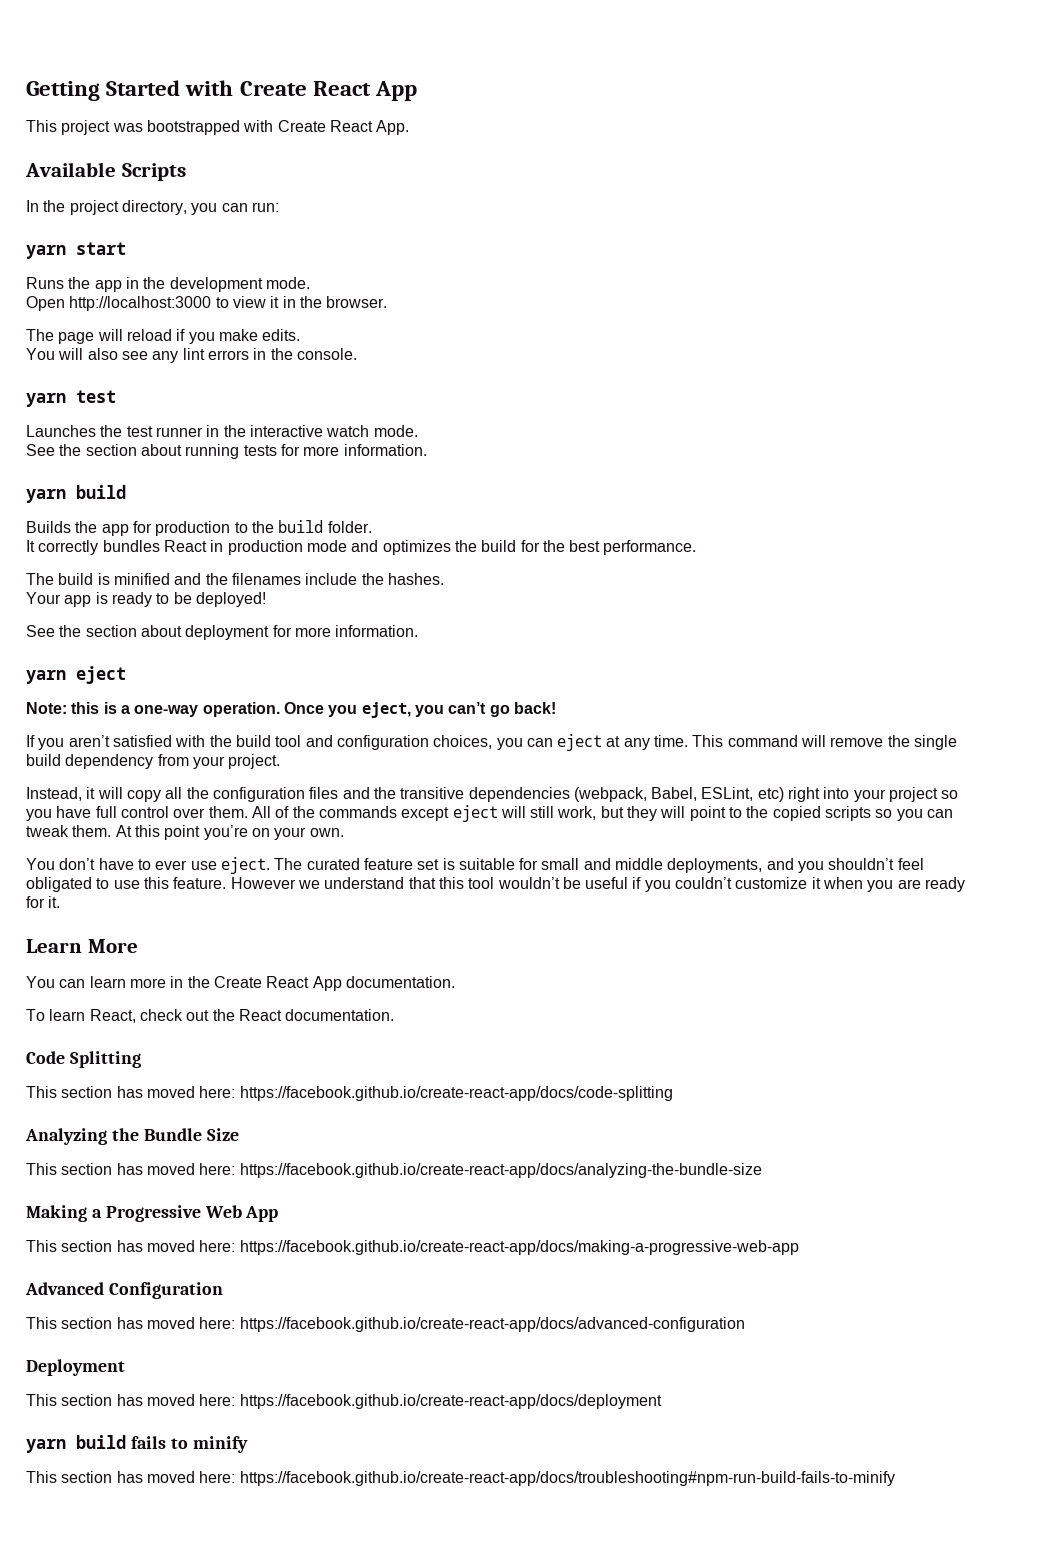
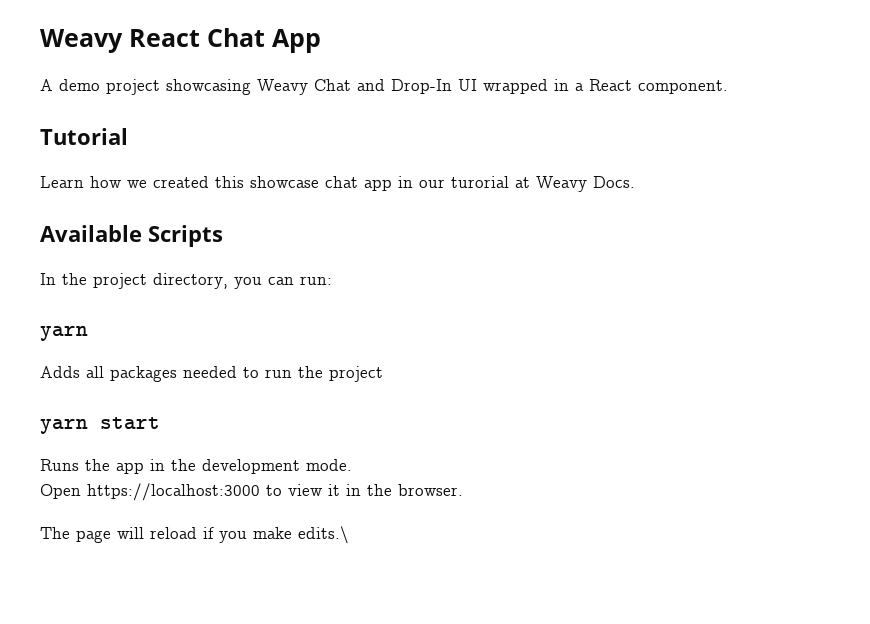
[26,80,418,101] [26,120,410,135] Getting Started with Create React App // This project was bootstrapped with Create React App. -> [40,28,321,53] [40,79,728,95] [40,128,128,145] [40,176,635,192] Weavy React Chat App // A demo project showcasing Weavy Chat and Drop-In UI wrapped in a React component. // Tutorial // Learn how we created this showcase chat app in our turorial at Weavy Docs.
(66, 252) none -> [40,366,383,382] [40,418,88,434] // Adds all packages needed to run the project // yarn
[69,296,212,311] http://localhost:3000 -> [87,483,260,501] https://localhost:3000
[262,329,301,341] [26,348,357,363] [26,390,116,407] [26,425,418,437] [26,444,427,459] [26,485,126,503] [26,520,372,536] [26,540,697,555] [26,573,444,585] [26,592,266,607] [26,625,419,640] [26,666,126,684] [26,702,556,718] [26,734,958,751] [26,754,281,769] [26,787,959,802] [26,805,954,822] [26,825,344,840] [26,857,924,874] [26,877,966,892] [26,896,61,908] [26,939,138,953] [26,976,455,991] [26,1009,395,1023] [26,1051,141,1068] [26,1086,673,1101] [25,1128,239,1145] [26,1163,762,1178] [26,1205,279,1222] [26,1240,799,1255] [25,1282,223,1299] [26,1317,745,1332] [26,1359,125,1376] [26,1394,662,1409] [26,1435,248,1453] [26,1471,895,1486] edits. // You will also see any lint errors in the console. // yarn test // Launches the test runner in the interactive watch mode. // See the section about running tests for more information. // yarn build // Builds the app for production to the build folder. // It correctly bundles React in production mode and optimizes the build for the best performance. // The build is minified and the filenames include the hashes. // Your app is ready to be deployed! // See the section about deployment for more information. // yarn eject // Note: this is a one-way operation. Once you eject, you can’t go back! // If you aren’t satisfied with the build tool and configuration choices, you can eject at any time. This command will remove the single build dependency from your project. // Instead, it will copy all the configuration files and the transitive dependencies (webpack, Babel, ESLint, etc) right into your project so you have full control over them. All of the commands except eject will still work, but they will point to the copied scripts so you can tweak them. At this point you’re on your own. // You don’t have to ever use eject. The curated feature set is suitable for small and middle deployments, and you shouldn’t feel obligated to use this feature. However we understand that this tool wouldn’t be useful if you couldn’t customize it when you are ready for it. // Learn More // You can learn more in the Create React App documentation. // To learn React, check out the React documentation. // Code Splitting // This section has moved here: https://facebook.github.io/create-react-app/docs/code-splitting // Analyzing the Bundle Size // This section has moved here: https://facebook.github.io/create-react-app/docs/analyzing-the-bundle-size // Making a Progressive Web App // This section has moved here: https://facebook.github.io/create-react-app/docs/making-a-progressive-web-app // Advanced Configuration // This section has moved here: https://facebook.github.io/create-react-app/docs/advanced-configuration // Deployment // This section has moved here: https://facebook.github.io/create-react-app/docs/deployment // yarn build fails to minify // This section has moved here: https://facebook.github.io/create-react-app/docs/troubleshooting#npm-run-build-fails-to-minify -> [298,526,349,544] edits.\

